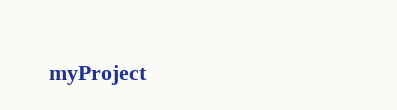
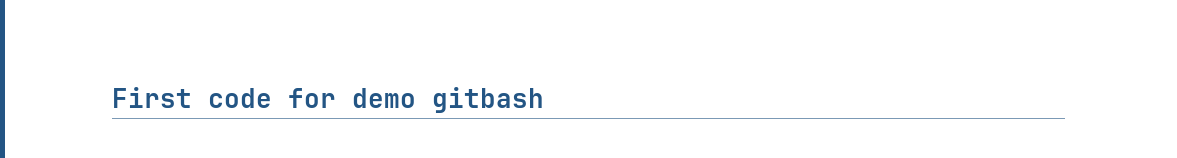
[49,65,147,85] myProject -> [112,87,544,113] First code for demo gitbash

